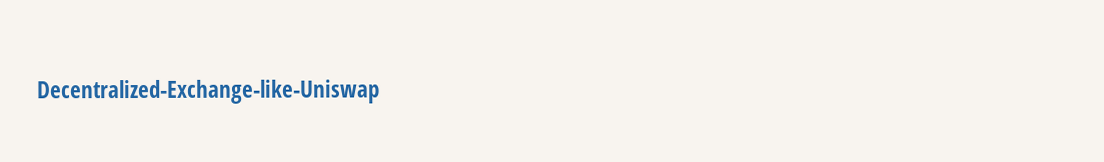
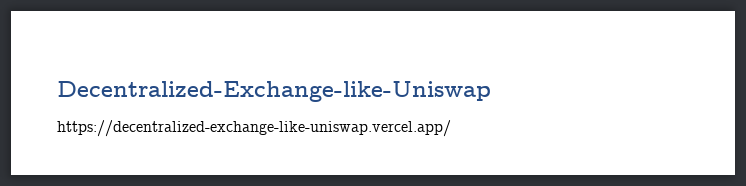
(380, 92) none -> [57,120,451,137] // https://decentralized-exchange-like-uniswap.vercel.app/

